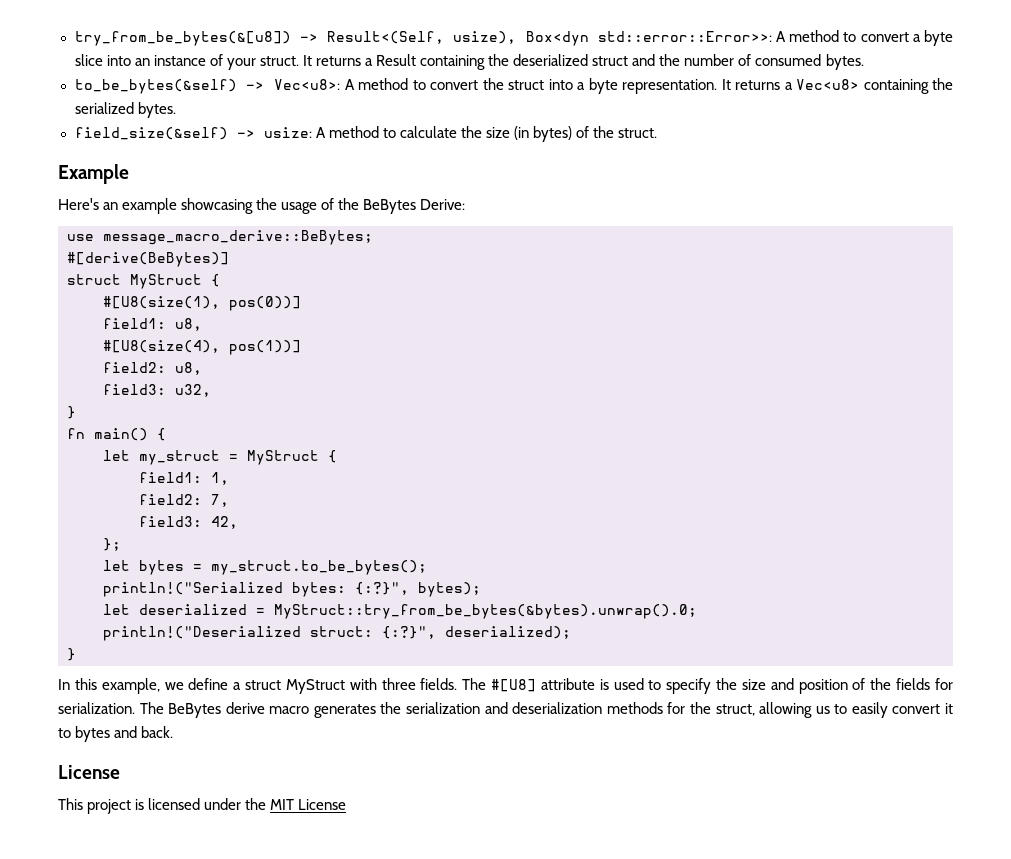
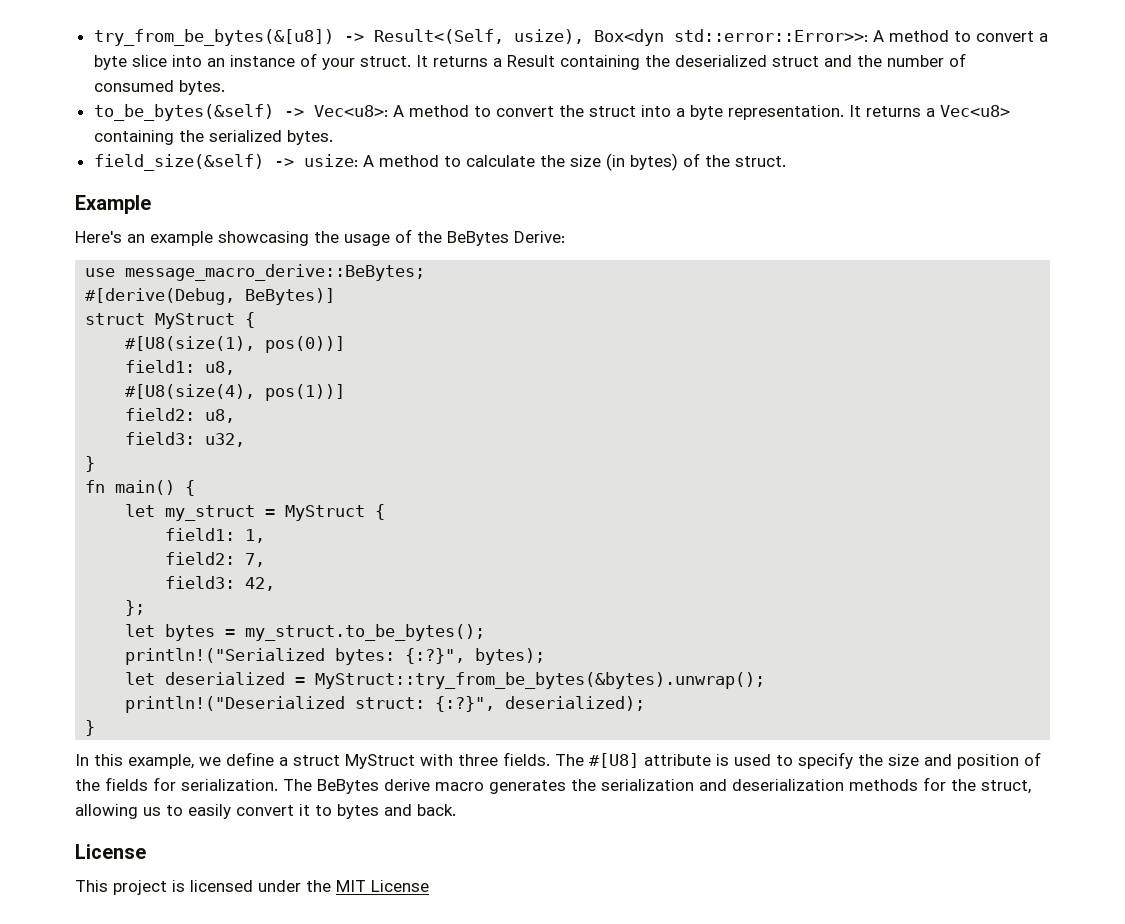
[67,252,229,267] #[derive(BeBytes)] -> [85,288,336,305] #[derive(Debug, BeBytes)]
[274,604,697,619] MyStruct::try_from_be_bytes(&bytes).unwrap().0; -> [315,672,766,689] MyStruct::try_from_be_bytes(&bytes).unwrap();

